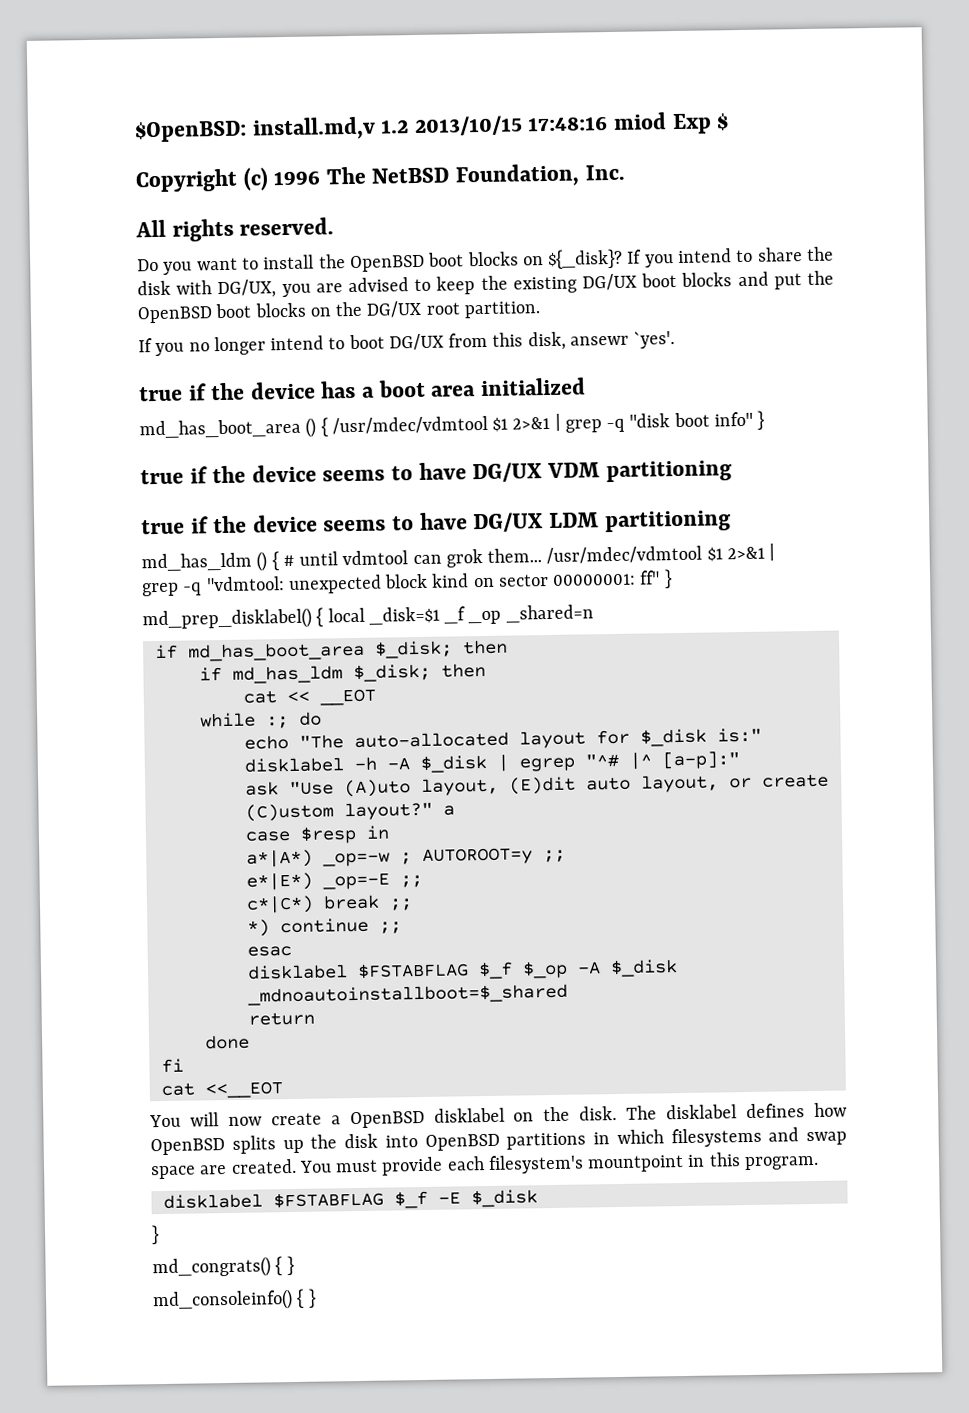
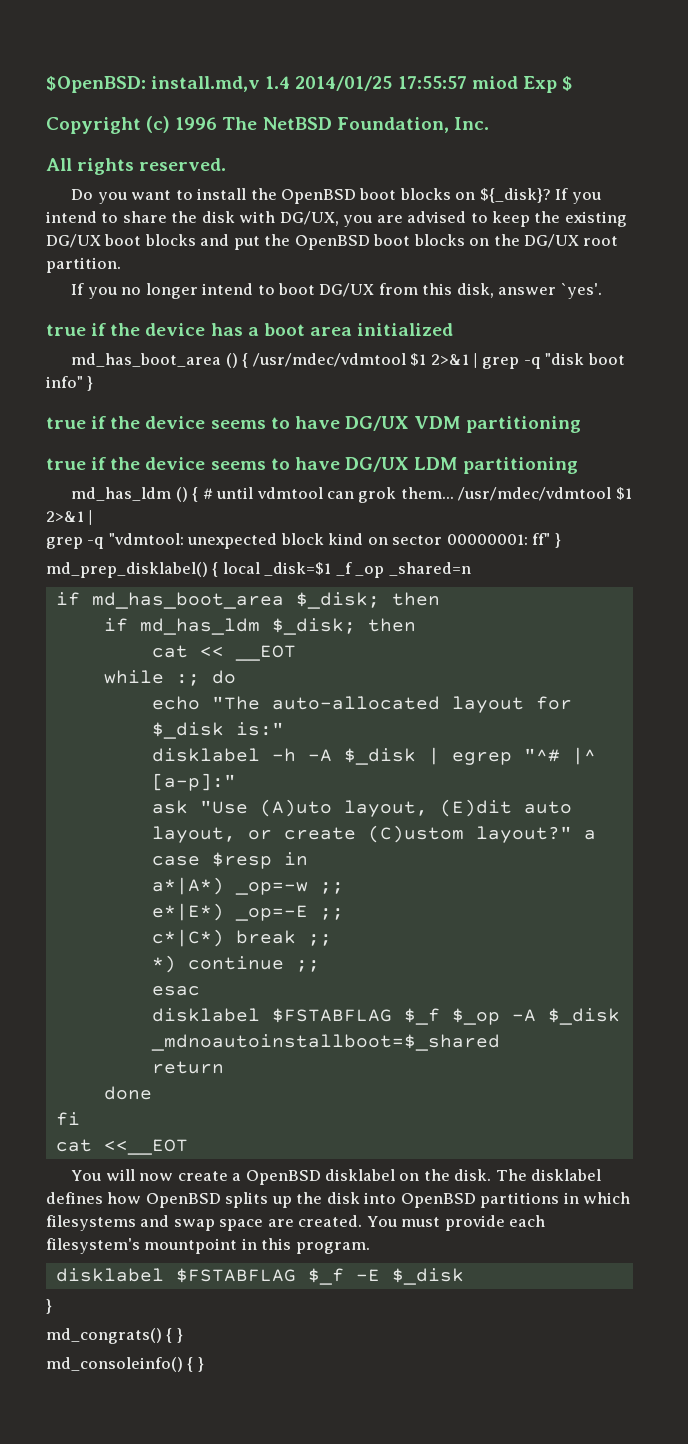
[380,115,609,137] 1.2 2013/10/15 17:48:16 -> [265,76,467,91] 1.4 2014/01/25 17:55:57
[569,335,629,346] ansewr -> [498,287,557,295] answer
[399,847,533,865] ; AUTOROOT=y -> (308, 888) none

